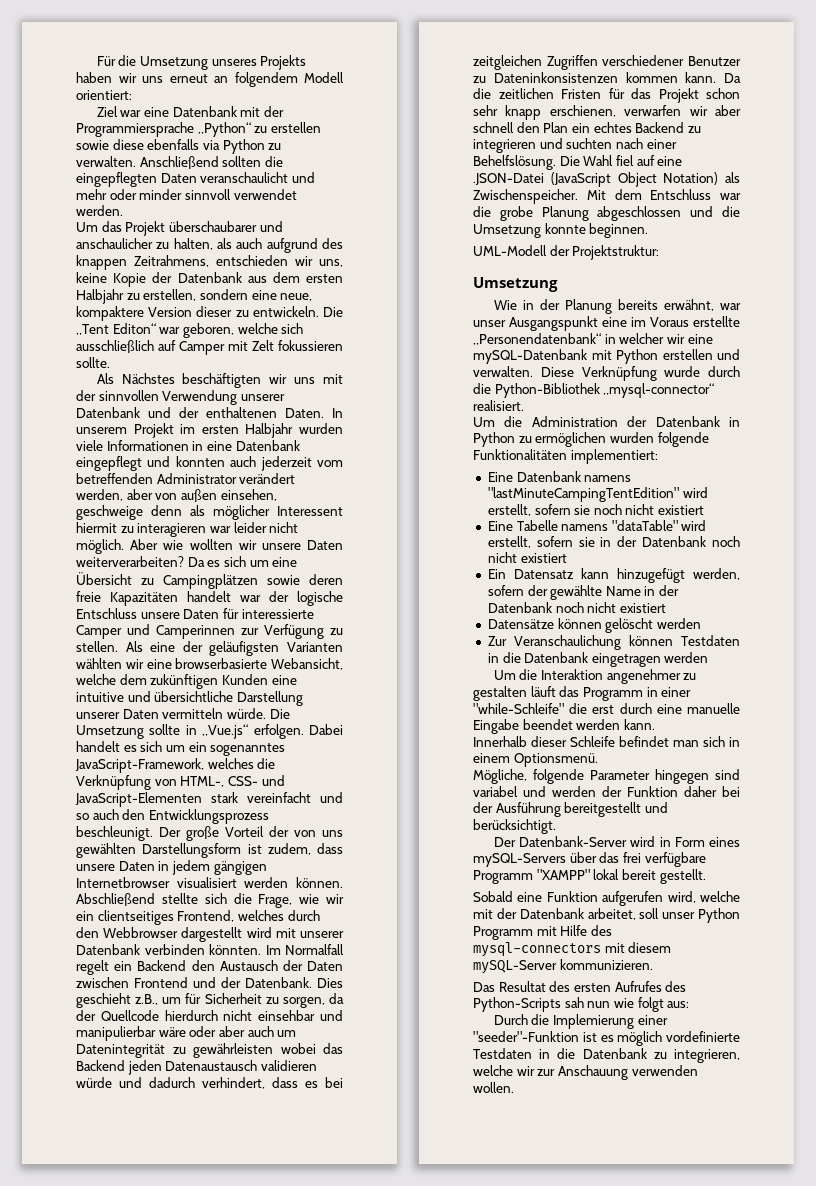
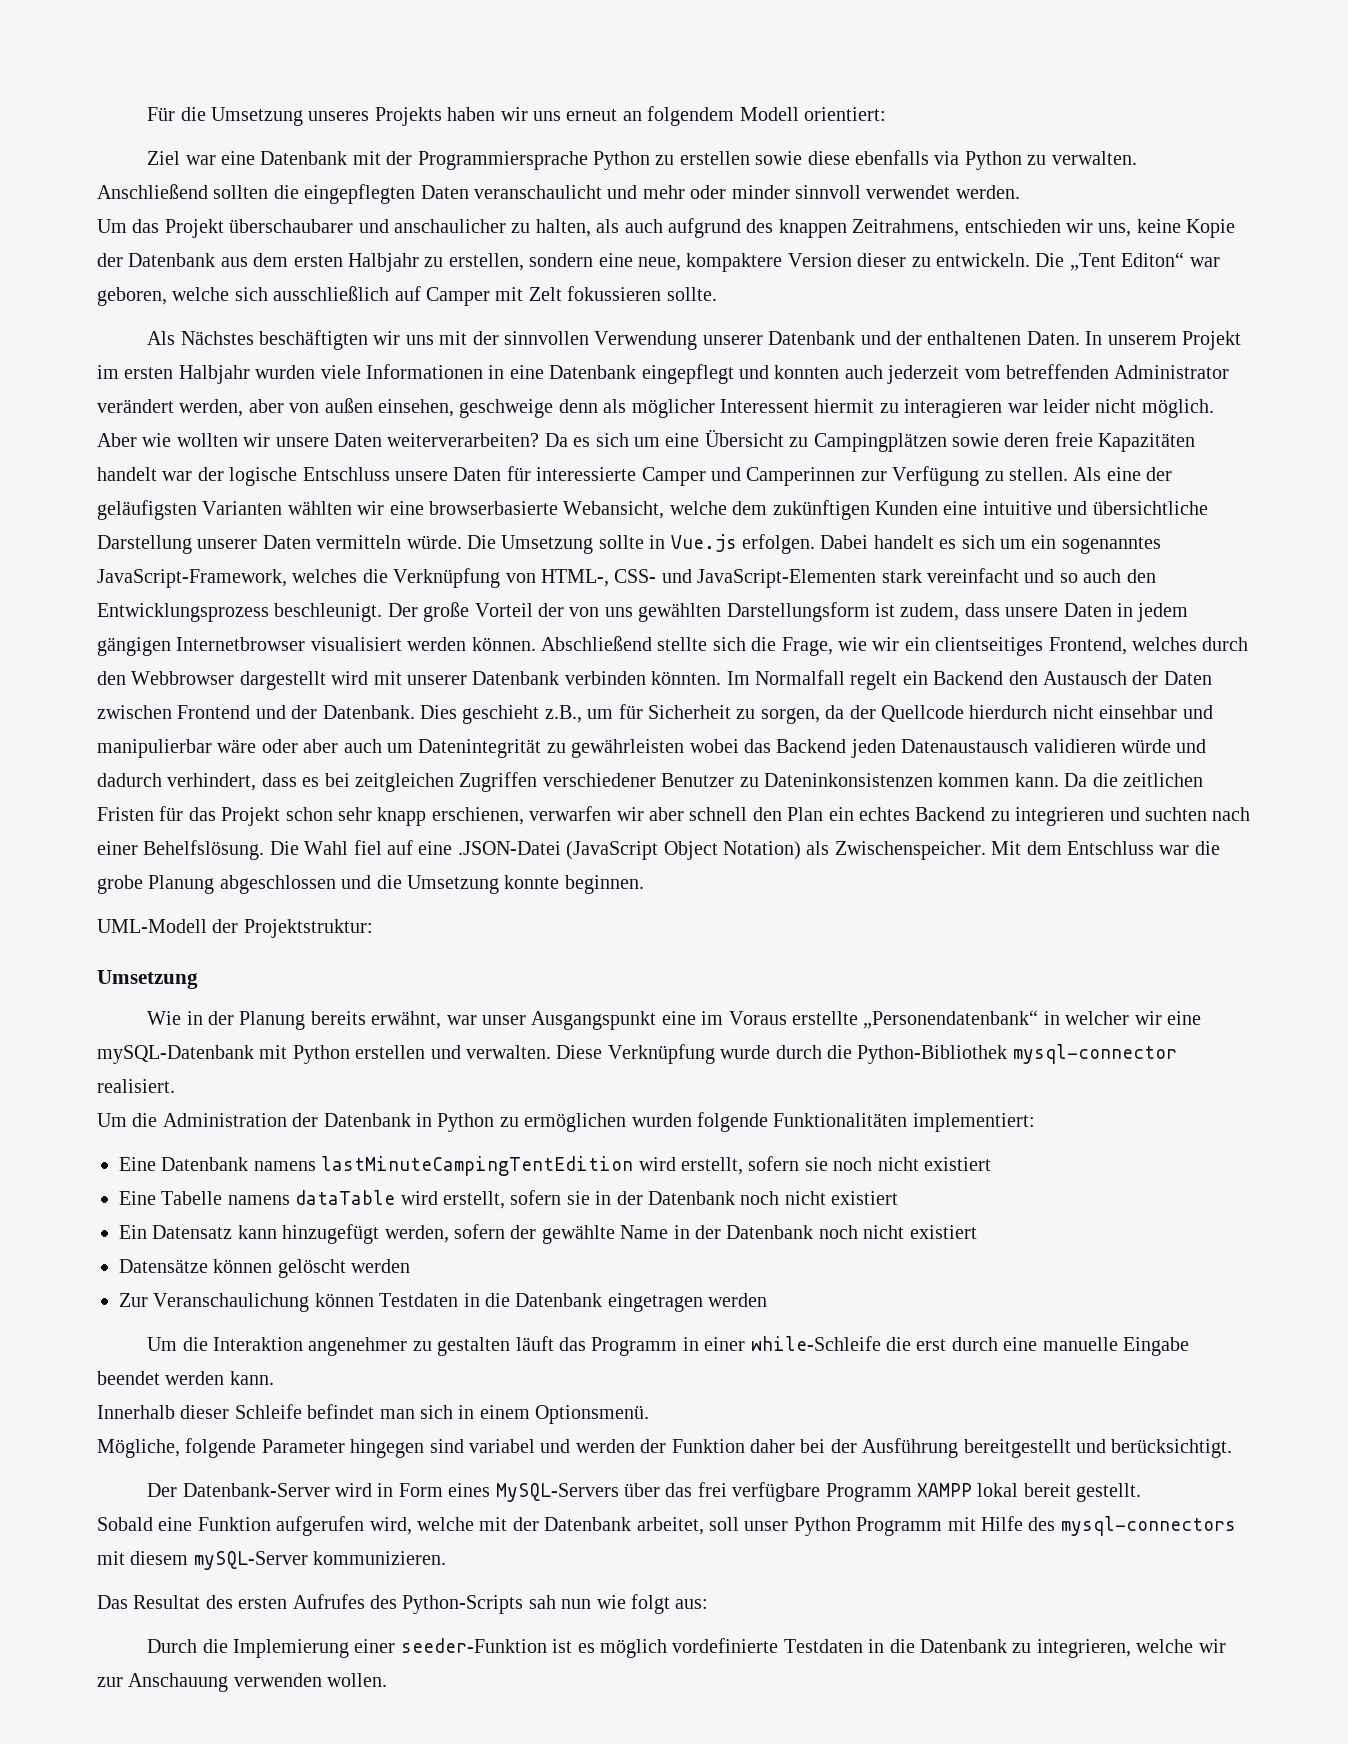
[197,122,251,137] „Python“ -> [592,151,650,170] Python
[202,724,249,739] „Vue.js“ -> [670,534,737,552] Vue.js
[603,383,715,398] „mysql-connector“ -> [1012,1044,1177,1064] mysql-connector
[487,487,679,502] "lastMinuteCampingTentEdition" -> [321,1156,634,1176] lastMinuteCampingTentEdition
[611,520,678,531] "dataTable" -> [295,1190,396,1205] dataTable
[473,703,564,714] "while-Schleife" -> [750,1336,881,1351] while-Schleife
[473,853,566,867] mySQL-Servers -> [495,1483,619,1502] MySQL-Servers
[536,869,590,880] "XAMPP" -> [916,1483,972,1497] XAMPP
[473,1031,579,1042] "seeder"-Funktion -> [400,1638,547,1653] seeder-Funktion

